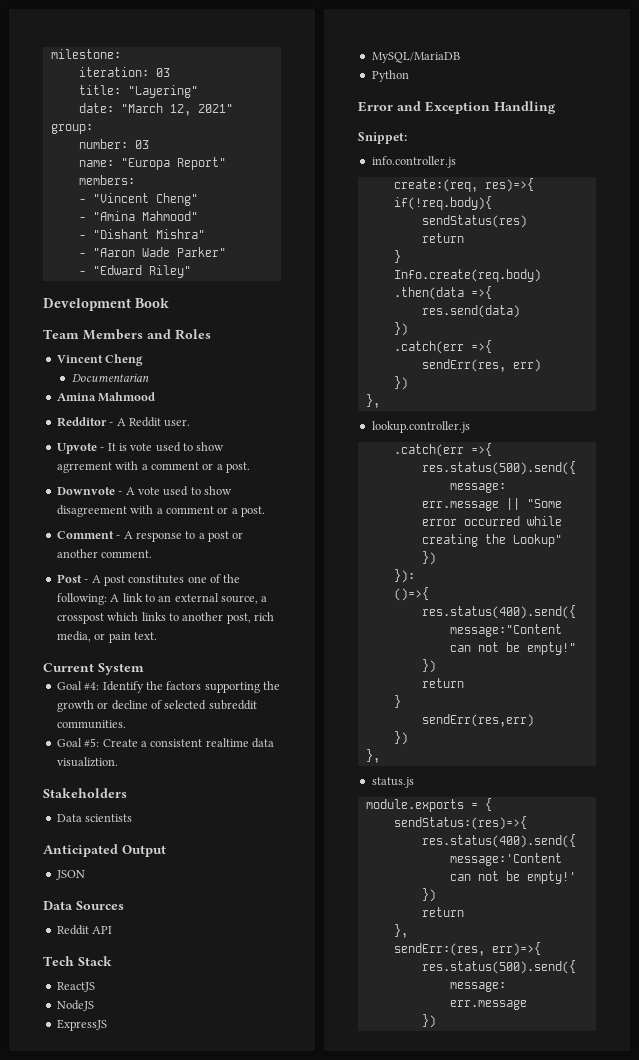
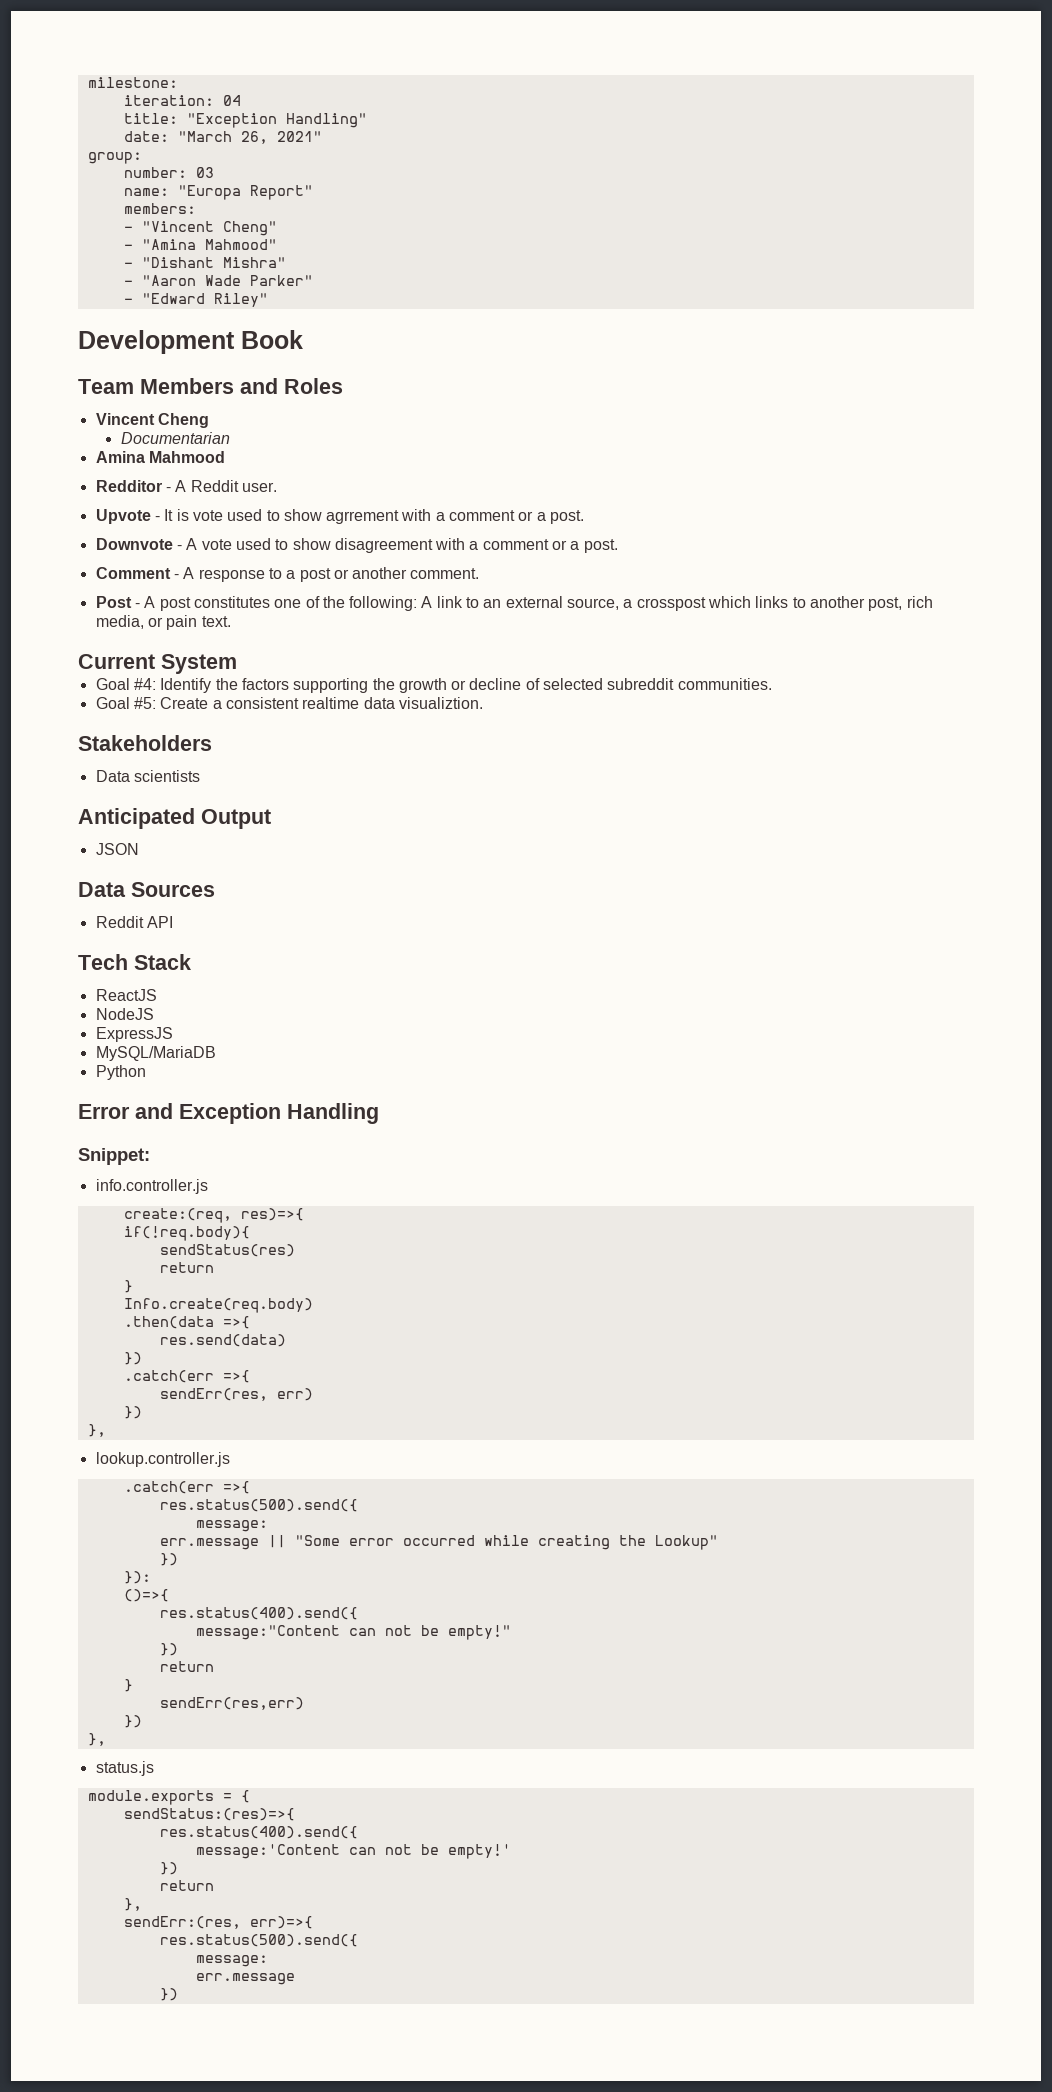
[155,68,170,77] 03 -> [222,95,241,106] 04
[127,85,198,98] "Layering" -> [186,113,367,128] "Exception Handling"
[169,104,191,116] 12, -> [240,131,268,144] 26,

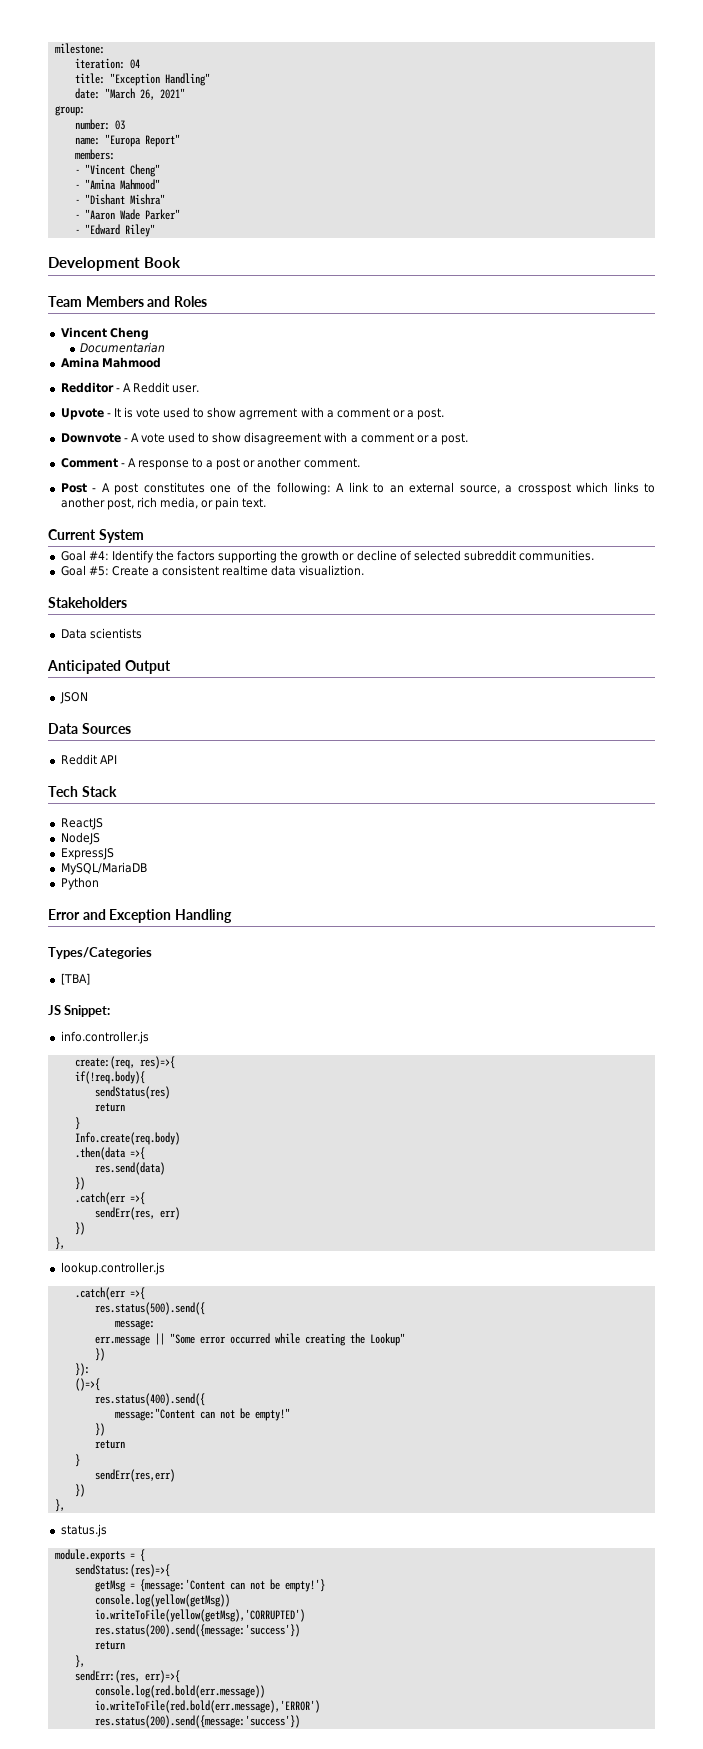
(379, 1113) none -> [48,947,152,959] [60,973,90,985] [48,1005,61,1015] Types/Categories // [TBA] // JS
[159,1826,358,1839] [195,1844,511,1859] [159,1862,178,1875] res.status(400).send({ // message:'Content can not be empty!' // }) -> [94,1579,325,1592] [94,1594,230,1607] [94,1609,305,1622] [94,1624,300,1637] getMsg = {message:'Content can not be empty!'} // console.log(yellow(getMsg)) // io.writeToFile(yellow(getMsg),'CORRUPTED') // res.status(200).send({message:'success'})
[159,1934,358,1947] [195,1955,268,1967] [195,1973,295,1985] [159,1988,178,2001] res.status(500).send({ // message: // err.message // }) -> [94,1685,265,1698] [94,1700,320,1713] [94,1715,300,1728] console.log(red.bold(err.message)) // io.writeToFile(red.bold(err.message),'ERROR') // res.status(200).send({message:'success'})

